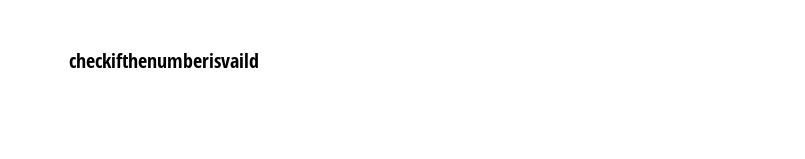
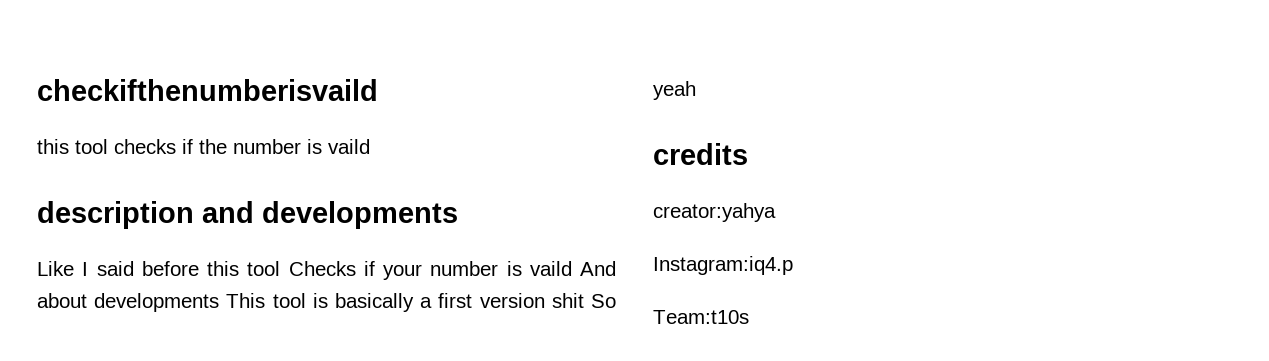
(259, 60) none -> [37,139,370,154] [37,201,458,229] [37,261,616,280] [37,293,616,312] [653,81,696,100] [653,143,748,165] [653,203,776,222] [653,256,793,275] [653,310,749,324] // this tool checks if the number is vaild // description and developments // Like I said before this tool Checks if your number is vaild And about developments This tool is basically a first version shit So yeah // credits // creator:yahya // Instagram:iq4.p // Team:t10s

